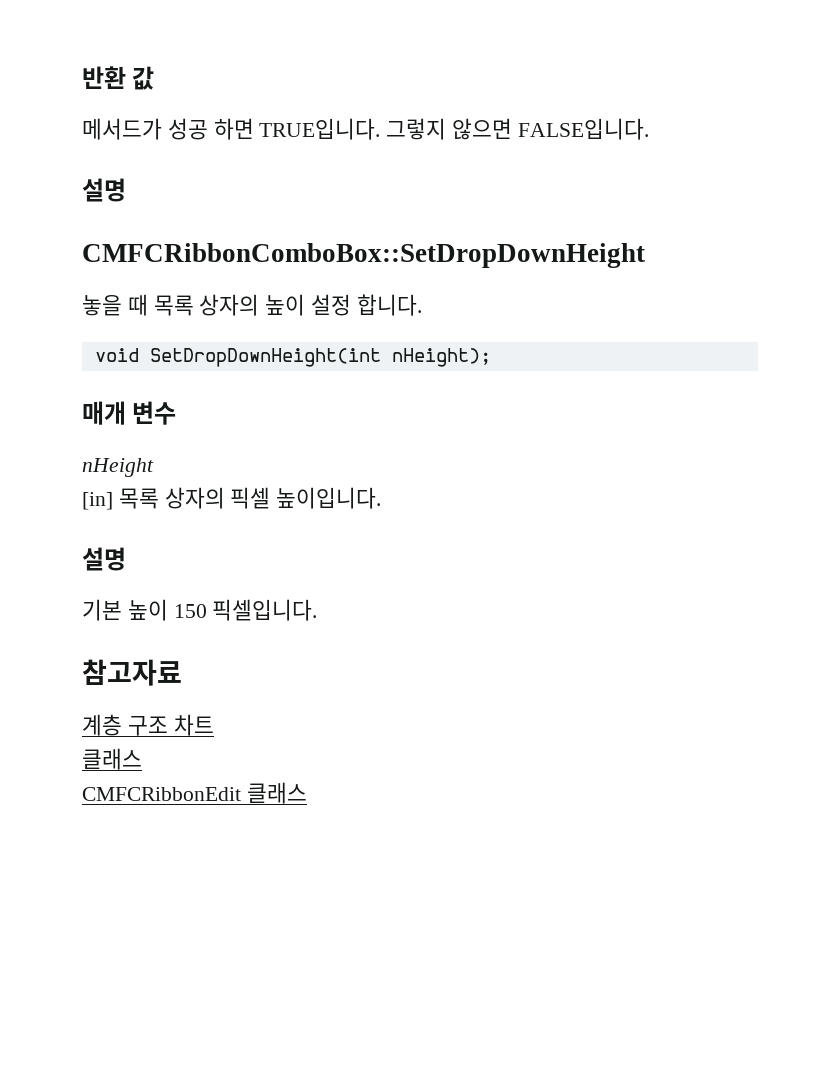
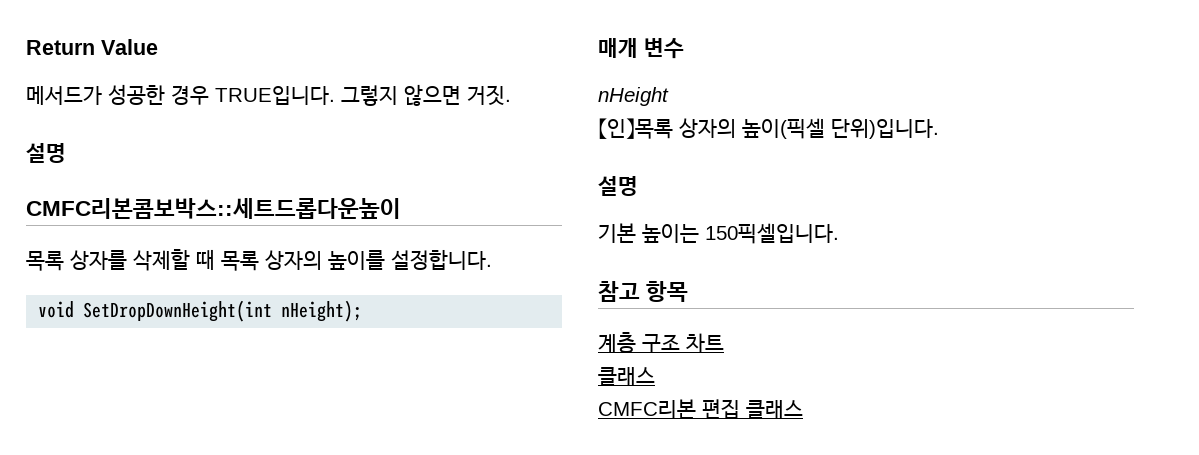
[82,66,155,90] 반환 값 -> [26,39,158,55] Return Value
[167,118,254,140] 성공 하면 -> [108,84,209,105] 성공한 경우
[517,118,649,140] [82,178,126,202] [82,243,645,268] [82,294,422,316] FALSE입니다. // 설명 // CMFCRibbonComboBox::SetDropDownHeight // 놓을 때 목록 상자의 높이 설정 합니다. -> [467,85,511,105] [26,143,66,163] [26,198,401,219] [26,249,492,271] 거짓. // 설명 // CMFC리본콤보박스::세트드롭다운높이 // 목록 상자를 삭제할 때 목록 상자의 높이를 설정합니다.
[82,487,382,510] [82,547,126,571] [82,599,318,621] [82,659,182,686] [in] 목록 상자의 픽셀 높이입니다. // 설명 // 기본 높이 150 픽셀입니다. // 참고자료 -> [598,118,939,139] [598,176,638,196] [598,223,839,244] [598,281,689,302] 【인】목록 상자의 높이(픽셀 단위)입니다. // 설명 // 기본 높이는 150픽셀입니다. // 참고 항목
[82,787,241,801] CMFCRibbonEdit -> [598,399,740,419] CMFC리본 편집

